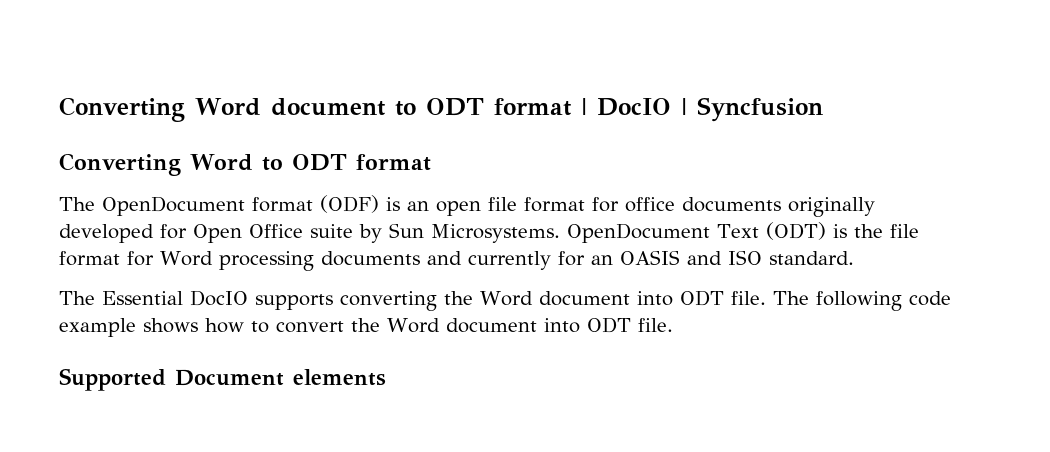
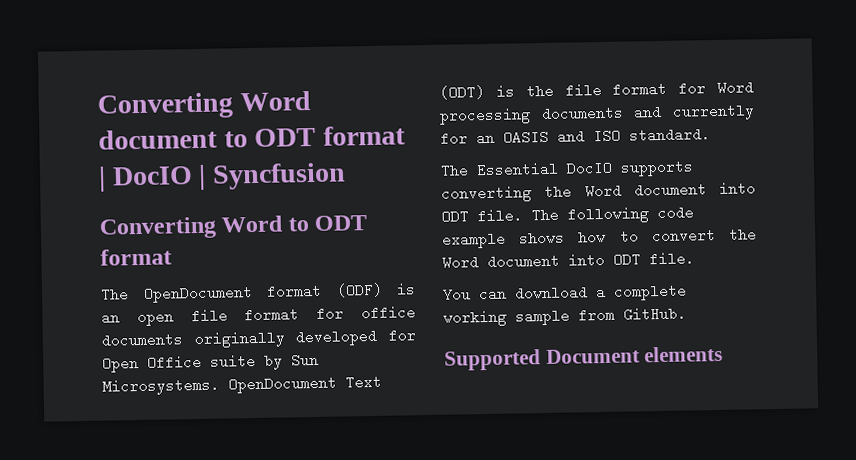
(673, 325) none -> [443,283,687,302] [443,306,687,327] // You can download a complete working sample from GitHub.

